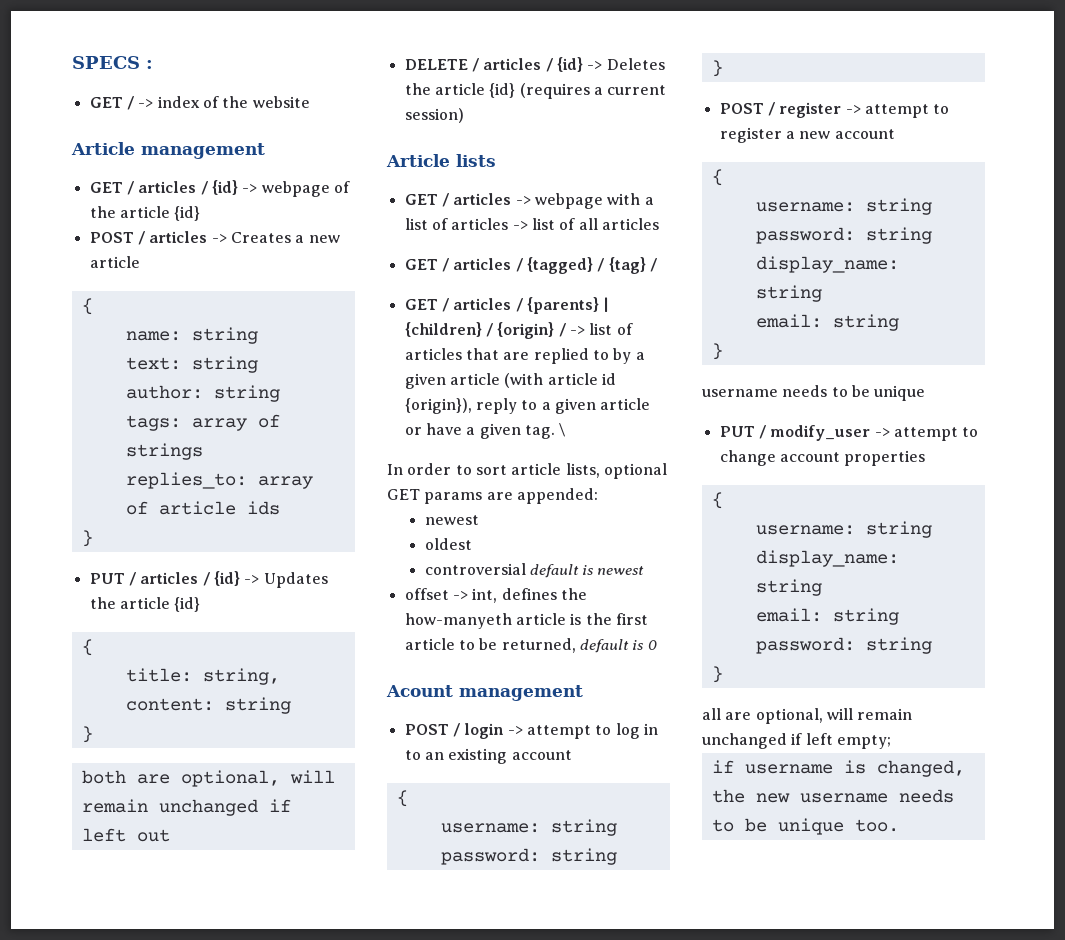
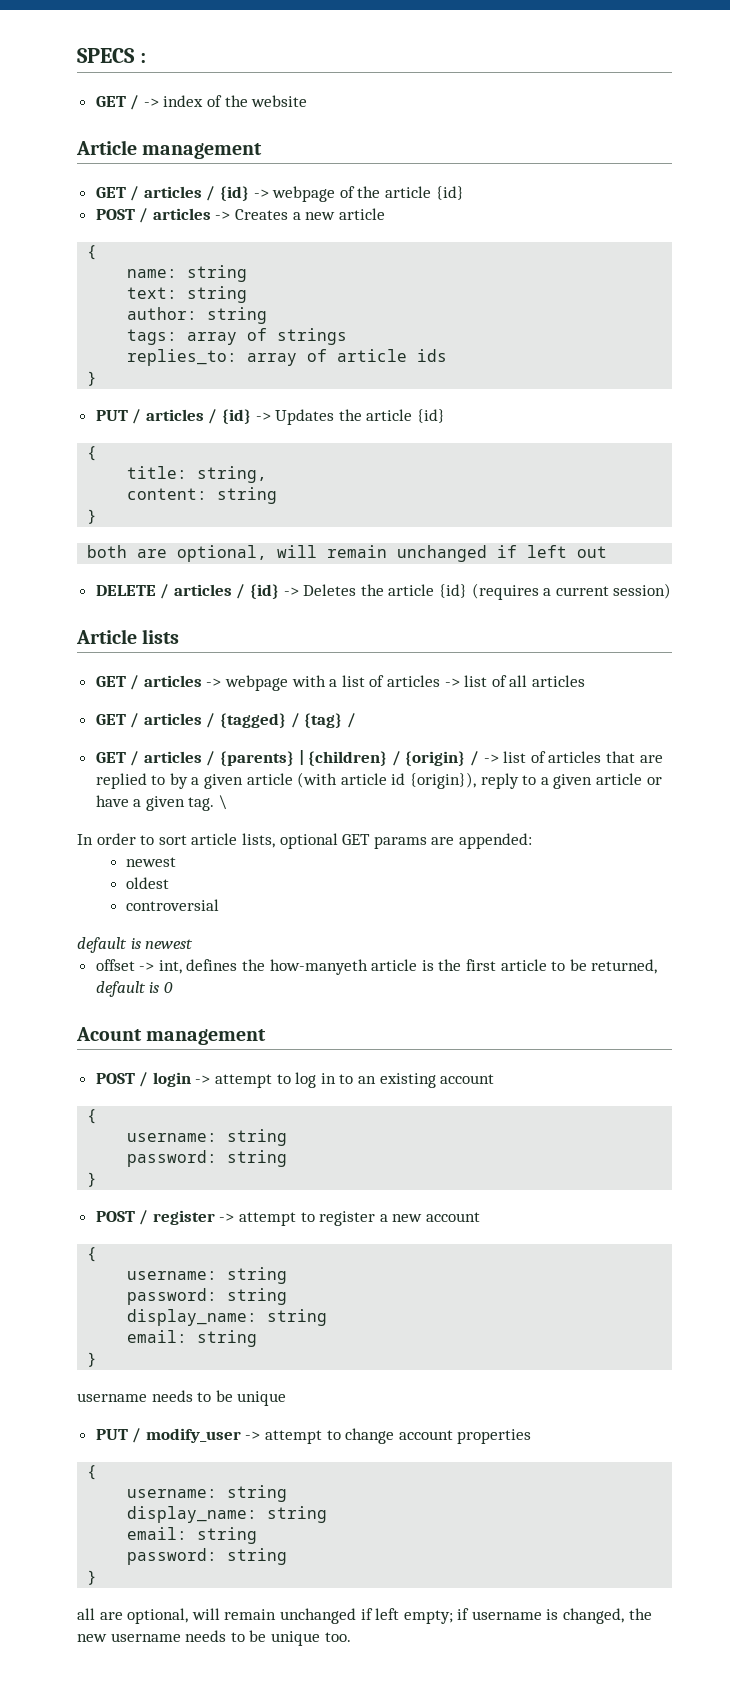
(526, 569) none -> (220, 905) //
(891, 742) // -> (453, 1617) none

